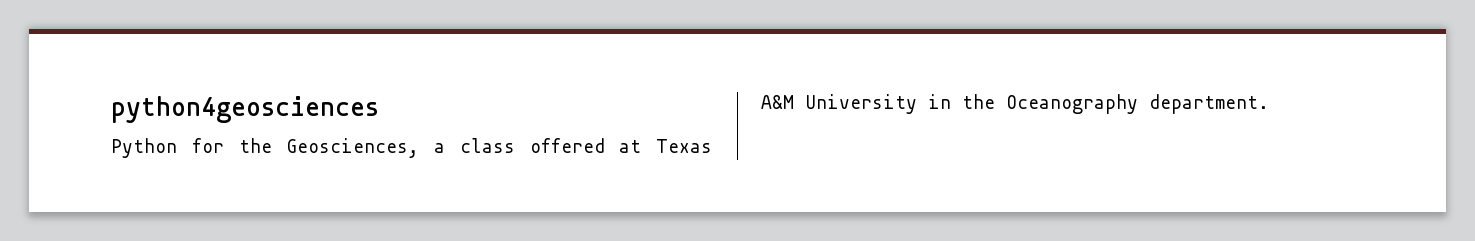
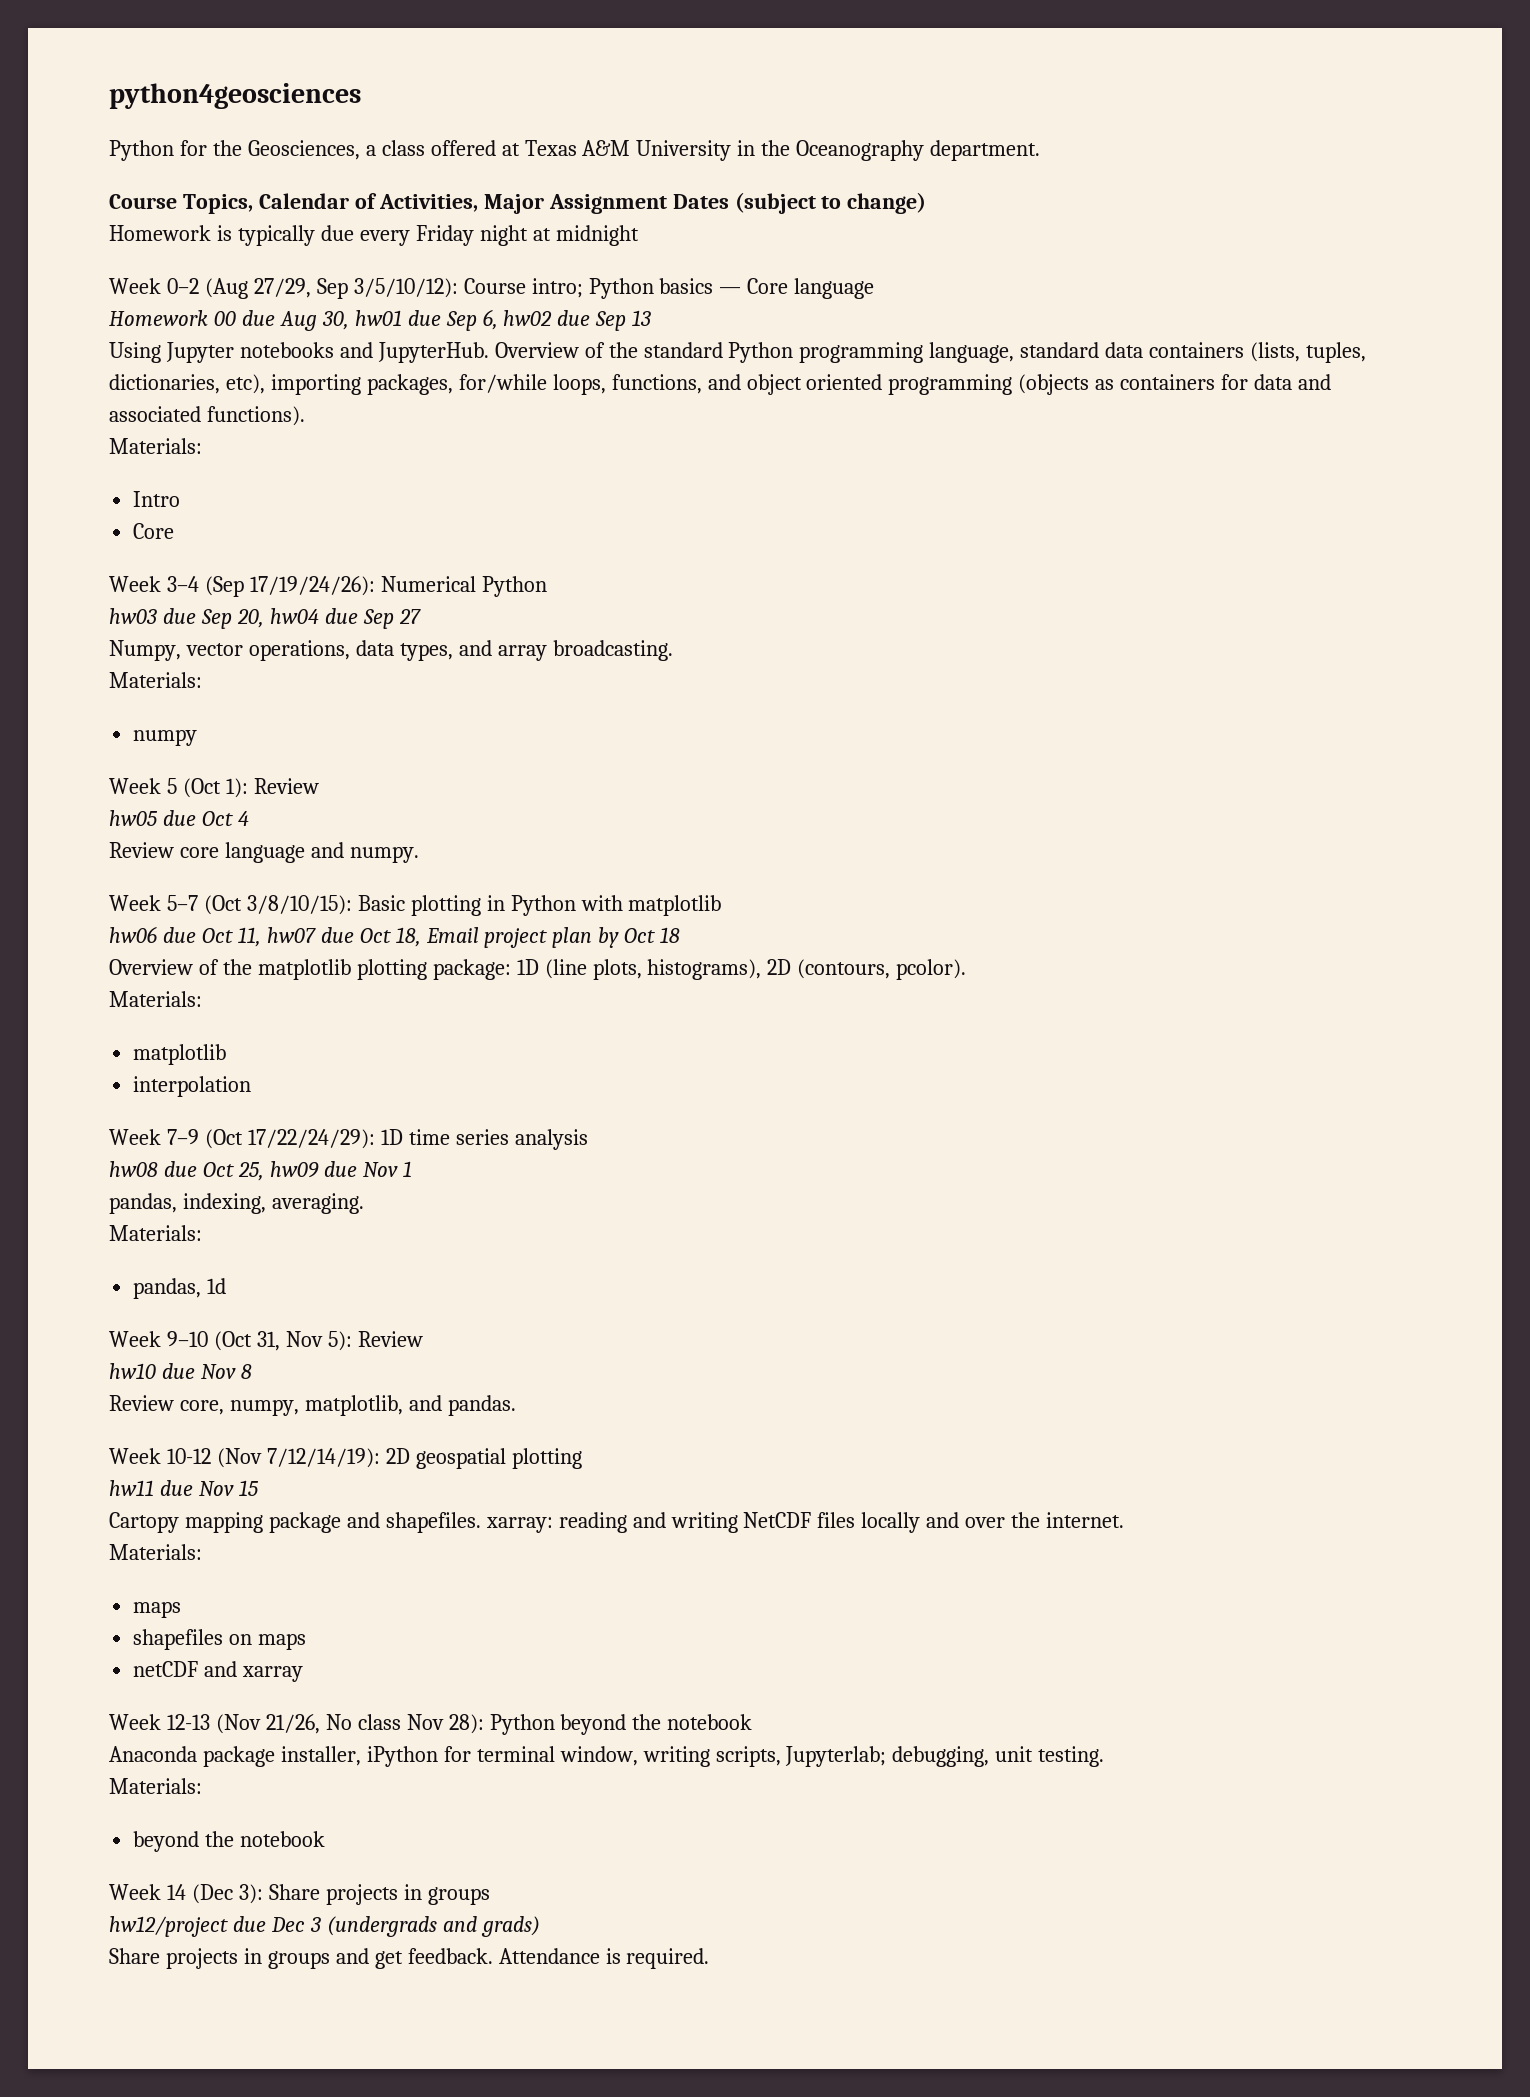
(1269, 104) none -> [109,192,927,214] [109,225,639,246] [109,278,875,299] [109,309,652,331] [109,342,1367,363] [109,374,1332,395] [109,406,305,426] [109,438,202,454] [133,491,181,507] [133,523,175,539] [109,576,547,597] [109,608,421,629] [109,640,673,661] [109,672,202,688] [133,729,198,746] [109,778,319,798] [109,810,249,826] [109,842,419,863] [109,895,722,916] [109,926,681,948] [109,959,967,980] [109,991,202,1007] [133,1044,227,1065] [133,1076,252,1097] [109,1129,588,1150] [109,1161,412,1181] [109,1193,364,1214] [109,1225,202,1241] [133,1278,227,1299] [109,1331,423,1351] [109,1363,252,1379] [109,1395,516,1416] [109,1448,582,1469] [109,1480,259,1496] [109,1512,1125,1533] [109,1544,202,1560] [133,1601,182,1618] [133,1629,307,1650] [133,1661,304,1682] [109,1714,753,1735] [109,1746,1105,1767] [109,1778,202,1794] [133,1831,326,1852] [109,1884,490,1905] [109,1916,540,1937] [109,1948,710,1969] // Course Topics, Calendar of Activities, Major Assignment Dates (subject to change) // Homework is typically due every Friday night at midnight // Week 0–2 (Aug 27/29, Sep 3/5/10/12): Course intro; Python basics — Core language // Homework 00 due Aug 30, hw01 due Sep 6, hw02 due Sep 13 // Using Jupyter notebooks and JupyterHub. Overview of the standard Python programming language, standard data containers (lists, tuples, dictionaries, etc), importing packages, for/while loops, functions, and object oriented programming (objects as containers for data and associated functions). // Materials: // Intro // Core // Week 3–4 (Sep 17/19/24/26): Numerical Python // hw03 due Sep 20, hw04 due Sep 27 // Numpy, vector operations, data types, and array broadcasting. // Materials: // numpy // Week 5 (Oct 1): Review // hw05 due Oct 4 // Review core language and numpy. // Week 5–7 (Oct 3/8/10/15): Basic plotting in Python with matplotlib // hw06 due Oct 11, hw07 due Oct 18, Email project plan by Oct 18 // Overview of the matplotlib plotting package: 1D (line plots, histograms), 2D (contours, pcolor). // Materials: // matplotlib // interpolation // Week 7–9 (Oct 17/22/24/29): 1D time series analysis // hw08 due Oct 25, hw09 due Nov 1 // pandas, indexing, averaging. // Materials: // pandas, 1d // Week 9–10 (Oct 31, Nov 5): Review // hw10 due Nov 8 // Review core, numpy, matplotlib, and pandas. // Week 10-12 (Nov 7/12/14/19): 2D geospatial plotting // hw11 due Nov 15 // Cartopy mapping package and shapefiles. xarray: reading and writing NetCDF files locally and over the internet. // Materials: // maps // shapefiles on maps // netCDF and xarray // Week 12-13 (Nov 21/26, No class Nov 28): Python beyond the notebook // Anaconda package installer, iPython for terminal window, writing scripts, Jupyterlab; debugging, unit testing. // Materials: // beyond the notebook // Week 14 (Dec 3): Share projects in groups // hw12/project due Dec 3 (undergrads and grads) // Share projects in groups and get feedback. Attendance is required.

